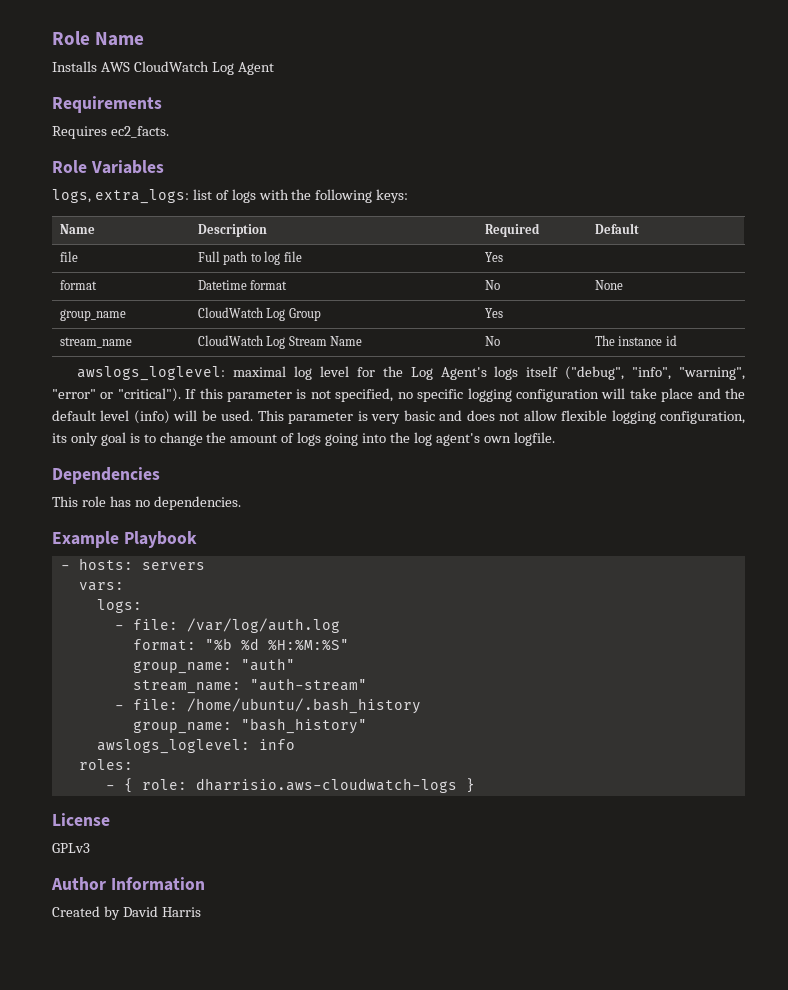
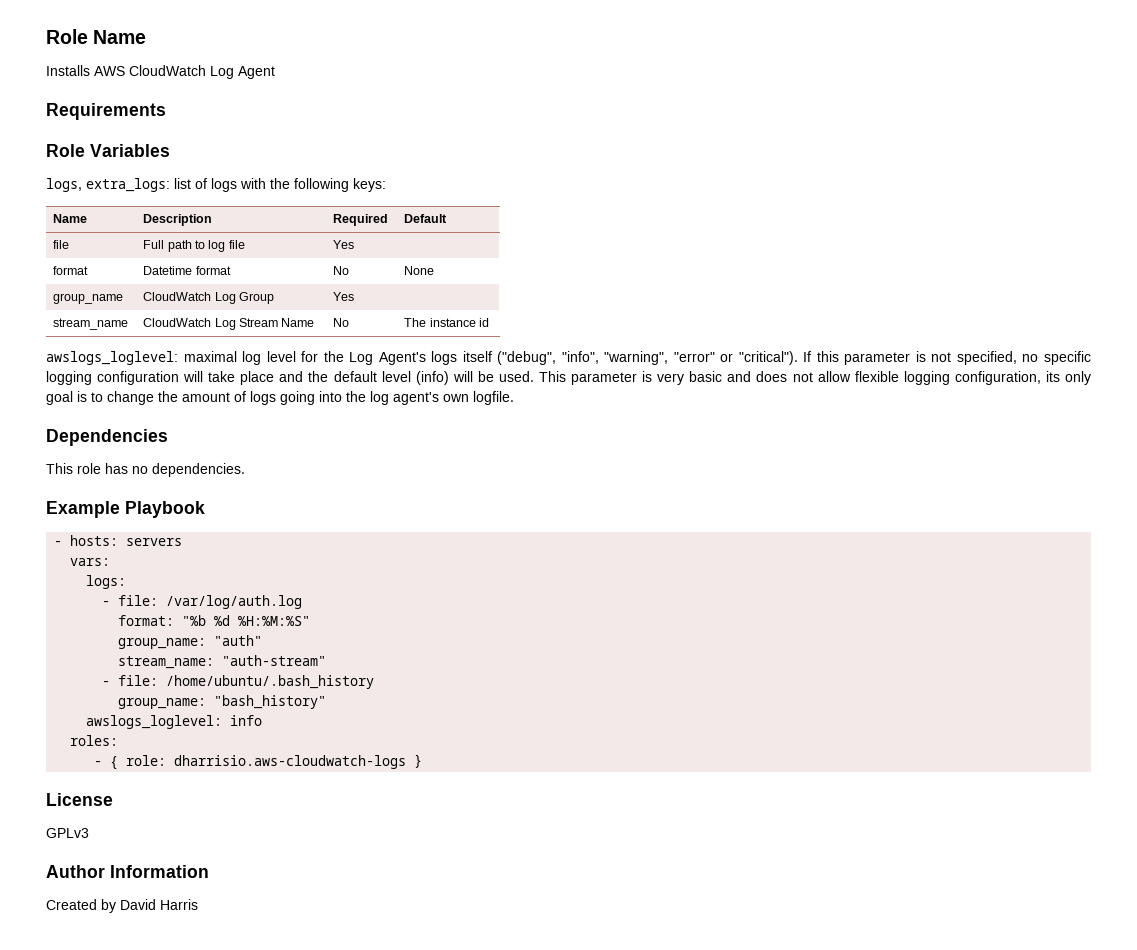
[52,126,169,139] // Requires ec2_facts. -> (166, 111) none

